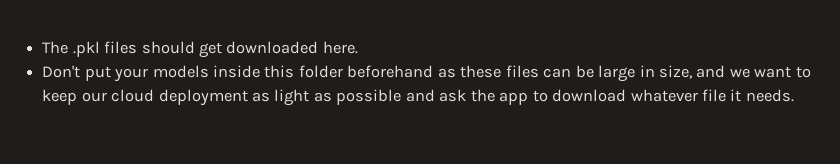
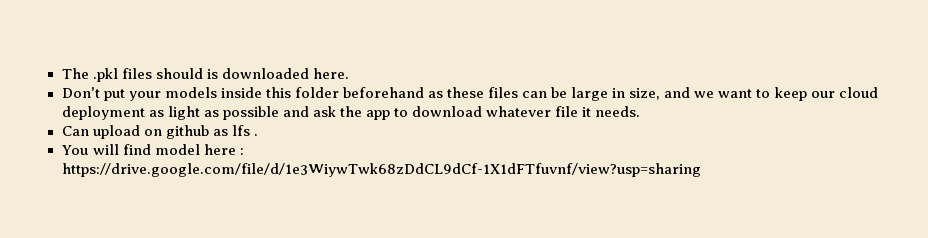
[198,42,222,58] get -> [206,69,218,79] is
(794, 95) none -> [61,125,258,139] [61,144,244,155] [61,163,702,177] // Can upload on github as lfs . // You will find model here : https://drive.google.com/file/d/1e3WiywTwk68zDdCL9dCf-1X1dFTfuvnf/view?usp=sharing

